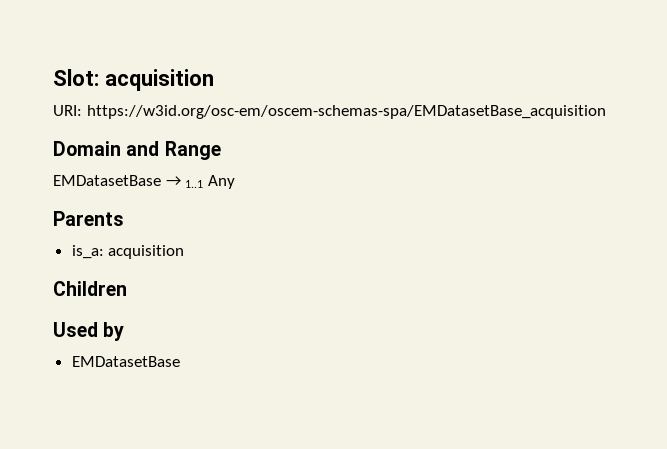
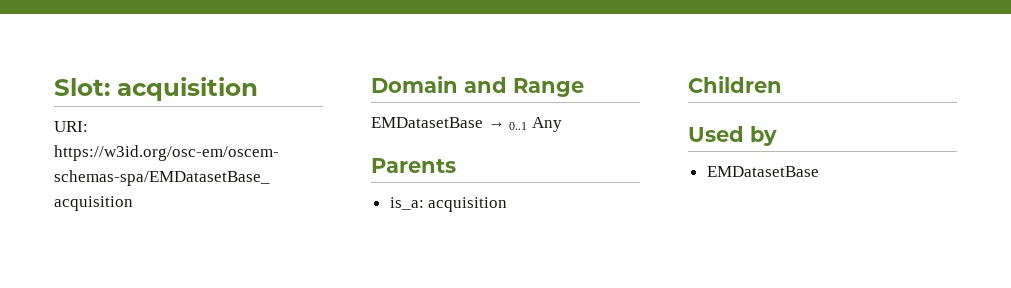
[185,180,204,188] 1..1 -> [509,122,528,130] 0..1

